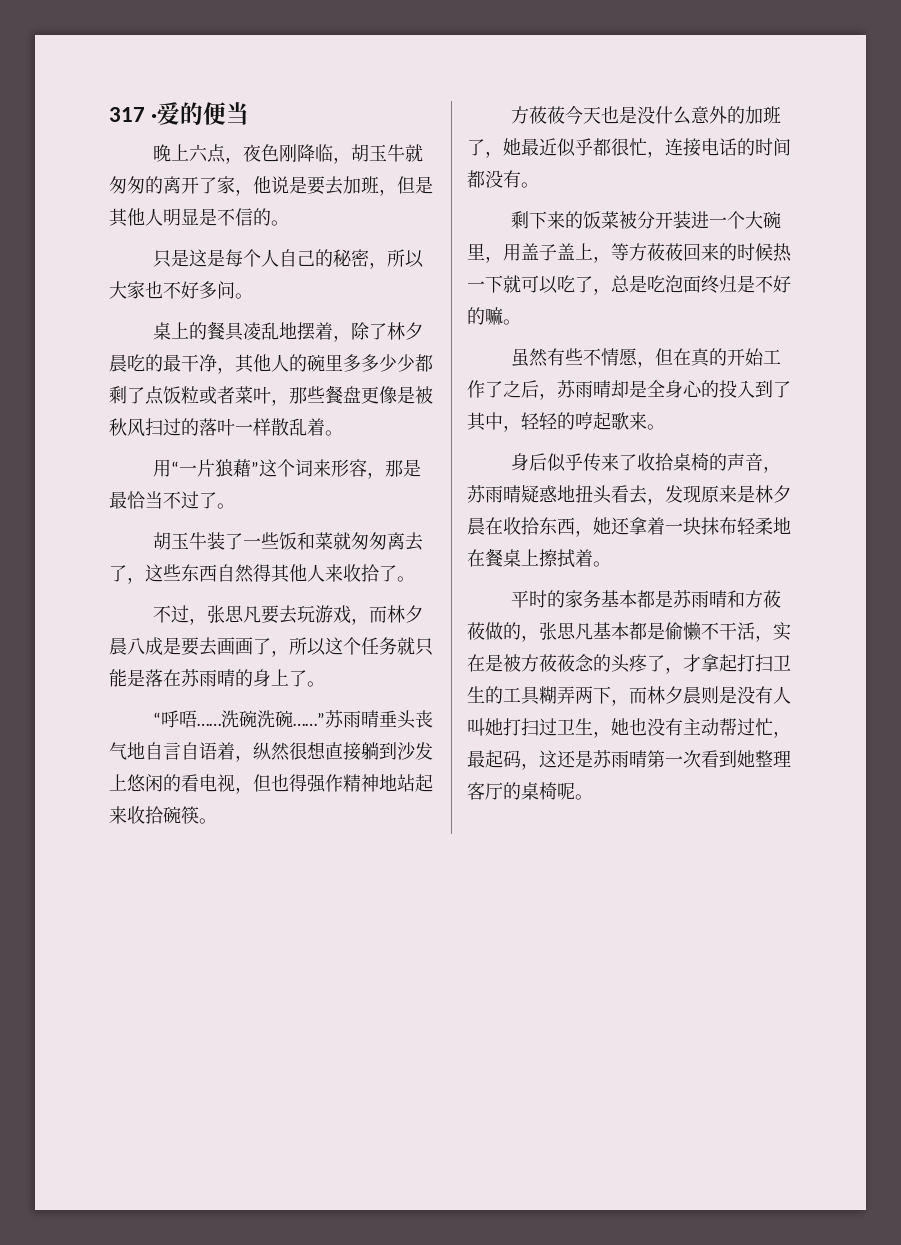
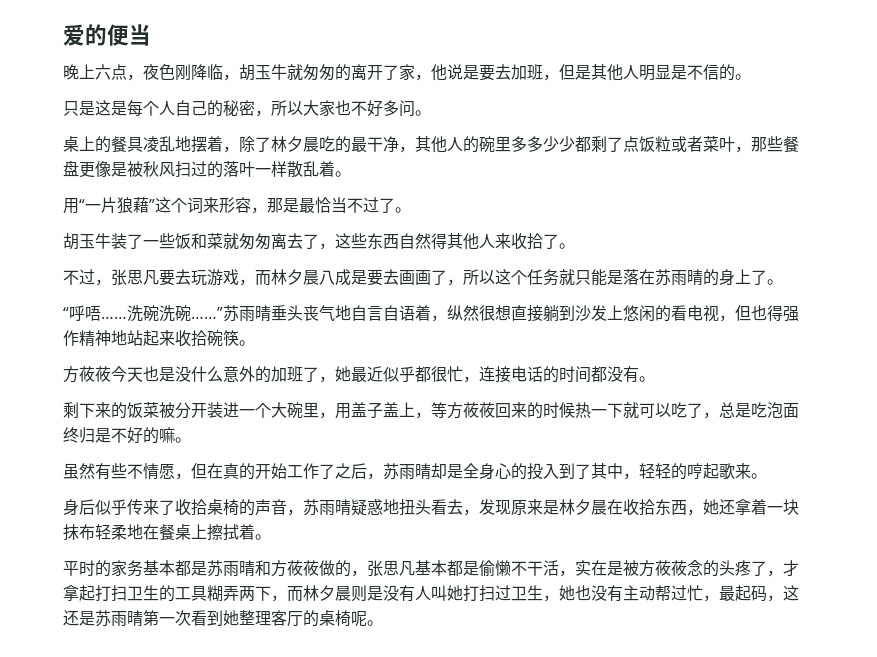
[109,107,158,122] 317 · -> (63, 35) none

